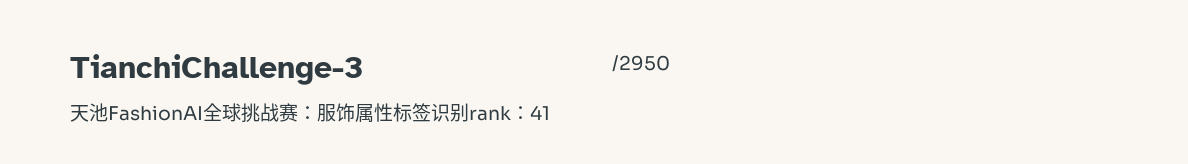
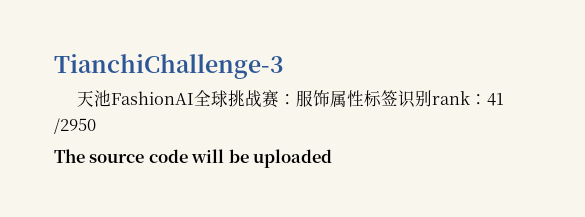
(670, 63) none -> [54,149,333,168] // The source code will be uploaded

